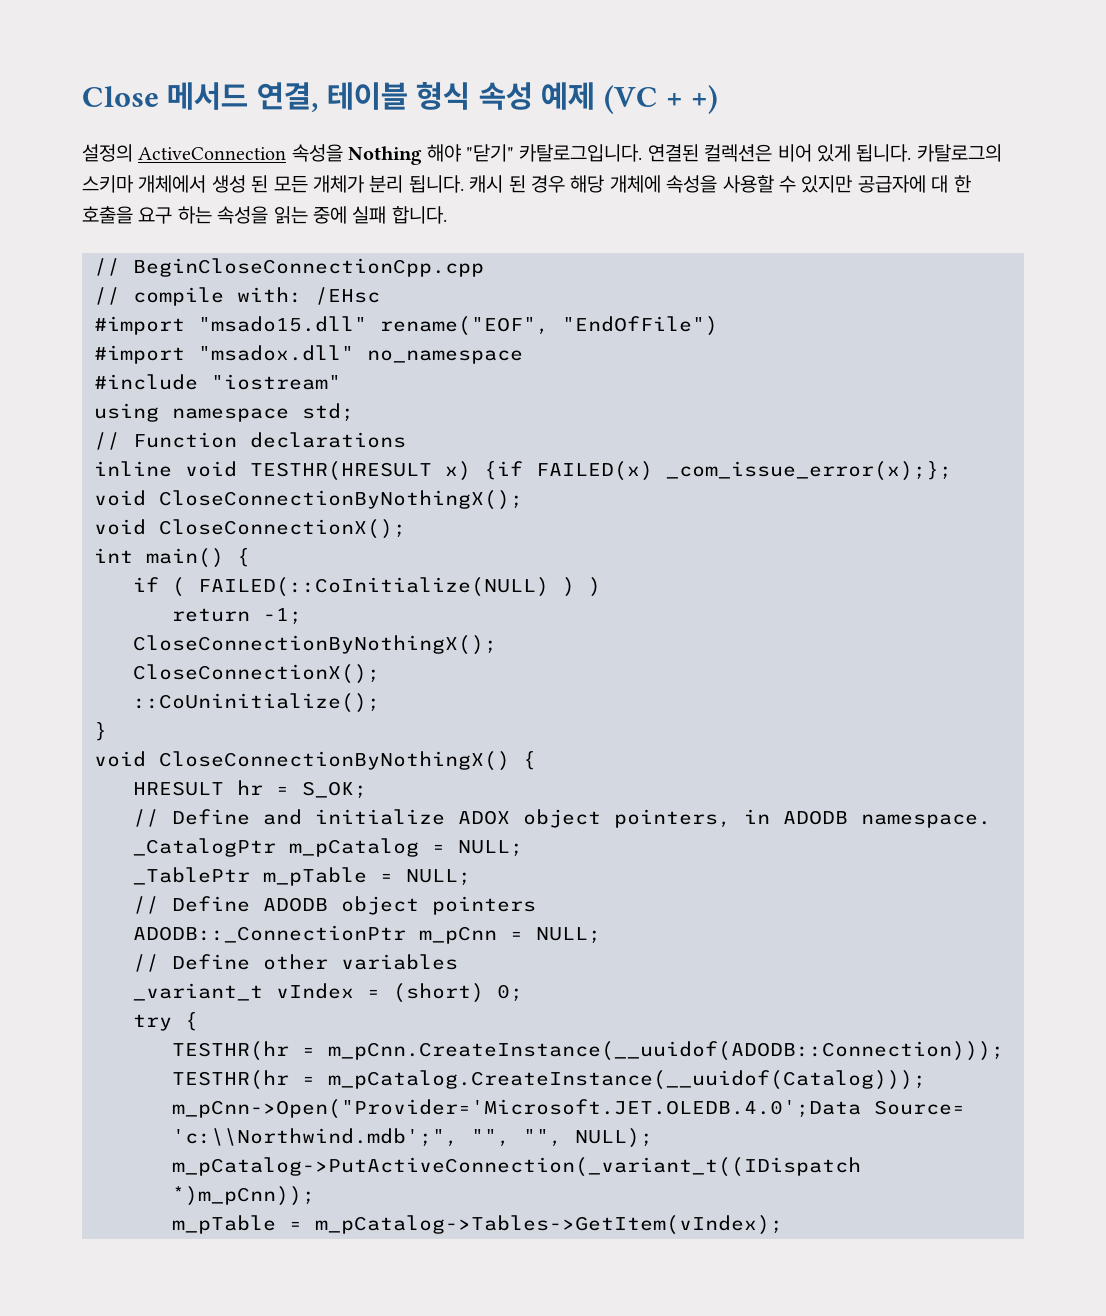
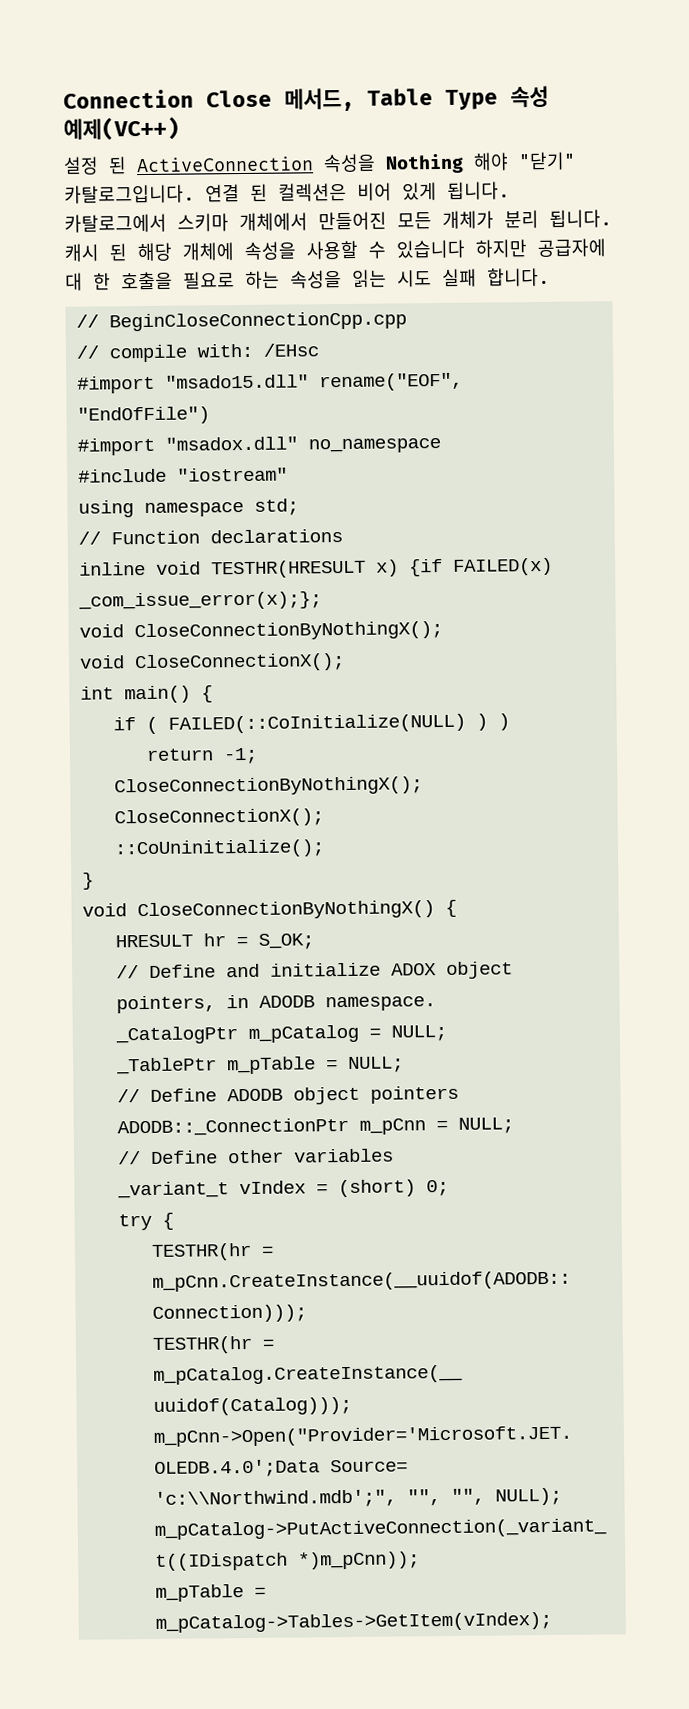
[82,82,719,114] [82,144,133,162] Close 메서드 연결, 테이블 형식 속성 예제 (VC + +) // 설정의 -> [63,85,549,112] [63,116,180,141] [63,156,127,175] Connection Close 메서드, Table Type 속성 예제(VC++) // 설정 된
[647,144,699,162] 연결된 -> [205,183,268,203] 연결 된
[916,144,1002,162] 카탈로그의 -> [64,213,167,233] 카탈로그에서
[211,175,269,193] 생성 된 -> [318,211,387,231] 만들어진
[530,175,565,193] 경우 -> (127, 252) none
[801,175,853,193] 있지만 -> [396,239,527,259] 있습니다 하지만
[138,207,173,224] 요구 -> [183,271,235,290] 필요로
[313,206,347,224] 중에 -> [397,270,432,288] 시도

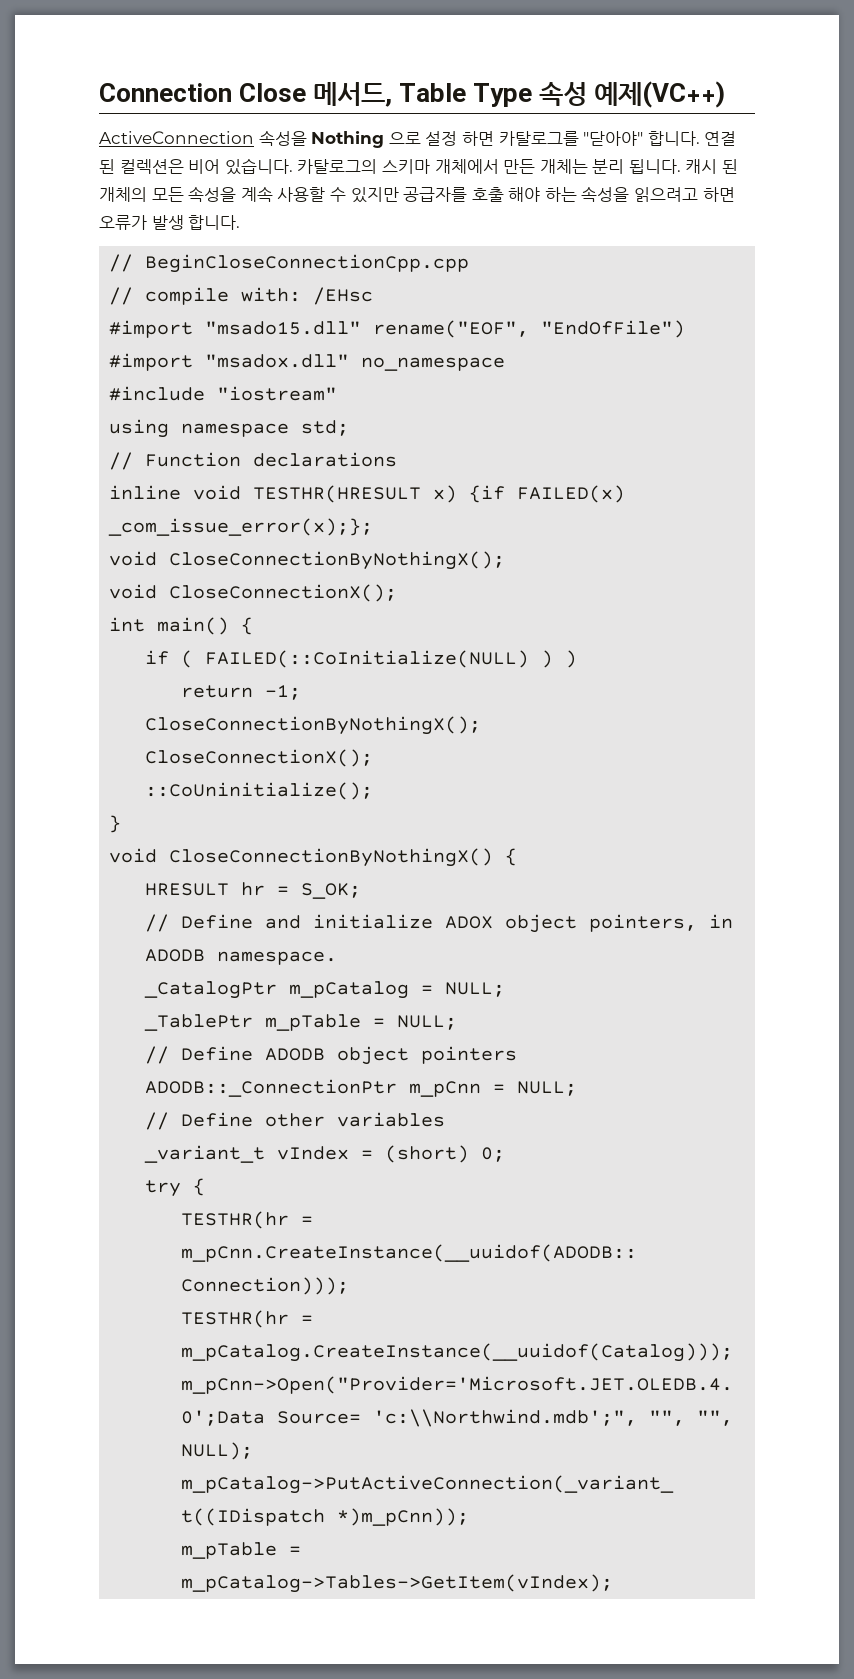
[63,156,127,175] 설정 된 -> (726, 94) none
[473,151,576,171] [64,181,510,204] [64,209,612,233] [64,238,606,262] [65,268,477,291] 해야 "닫기" 카탈로그입니다. 연결 된 컬렉션은 비어 있게 됩니다. 카탈로그에서 스키마 개체에서 만들어진 모든 개체가 분리 됩니다. 캐시 된 해당 개체에 속성을 사용할 수 있습니다 하지만 공급자에 대 한 호출을 필요로 하는 속성을 읽는 시도 실패 -> [388,131,737,146] [99,158,739,175] [99,186,735,203] [99,215,184,230] 으로 설정 하면 카탈로그를 "닫아야" 합니다. 연결 된 컬렉션은 비어 있습니다. 카탈로그의 스키마 개체에서 만든 개체는 분리 됩니다. 캐시 된 개체의 모든 속성을 계속 사용할 수 있지만 공급자를 호출 해야 하는 속성을 읽으려고 하면 오류가 발생

